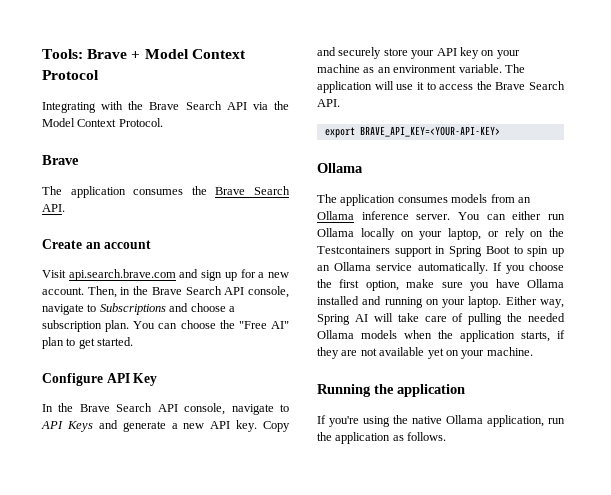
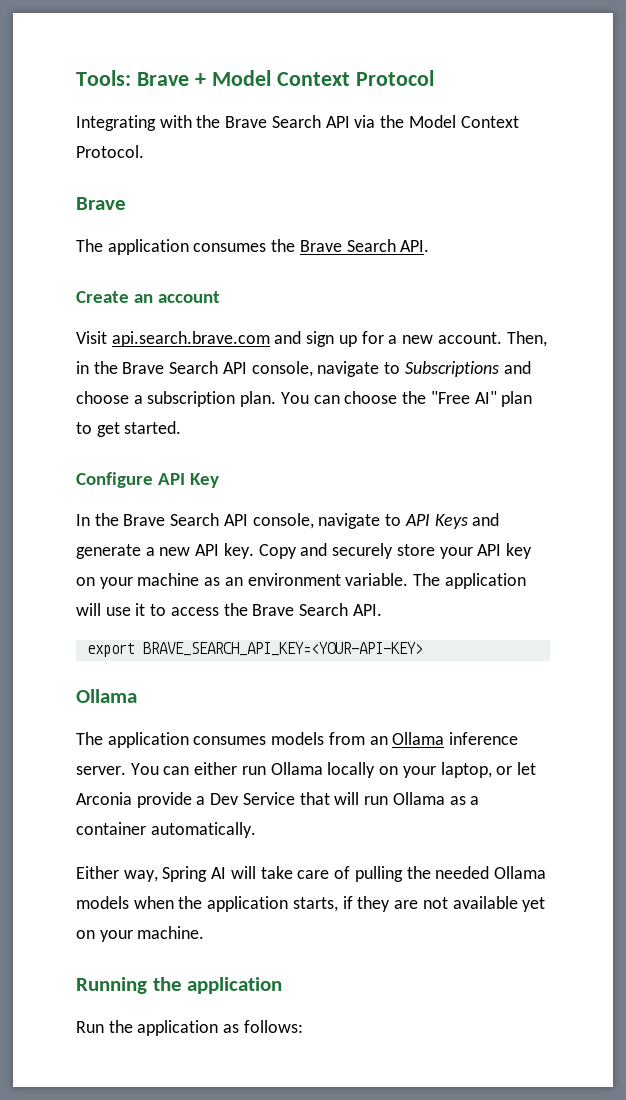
[359,126,500,137] BRAVE_API_KEY=<YOUR-API-KEY> -> [142,642,423,656] BRAVE_SEARCH_API_KEY=<YOUR-API-KEY>
[504,228,564,240] [317,246,564,257] [317,262,564,274] [317,279,564,291] [317,296,502,308] rely on the Testcontainers support in Spring Boot to spin up an Ollama service automatically. If you choose the first option, make sure you have Ollama installed and running on your laptop. -> [516,762,536,775] [76,792,480,808] [76,822,256,838] let Arconia provide a Dev Service that will run Ollama as a container automatically. //
[317,415,565,427] If you're using the native Ollama application, run -> [76,1021,104,1033] Run
[407,432,447,441] follows. -> [243,1020,303,1033] follows:

